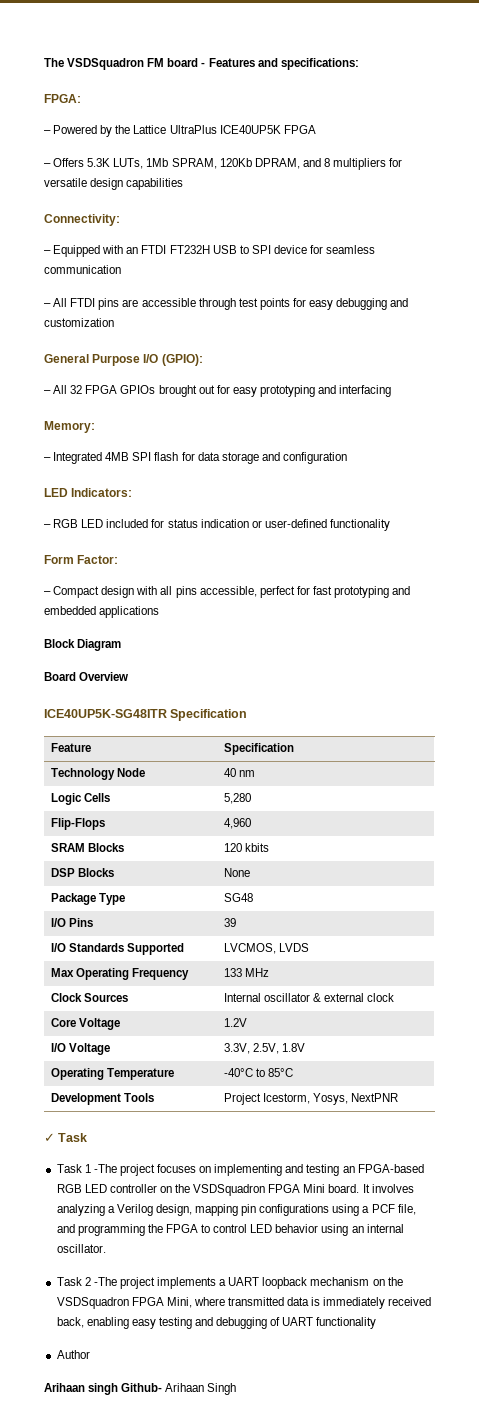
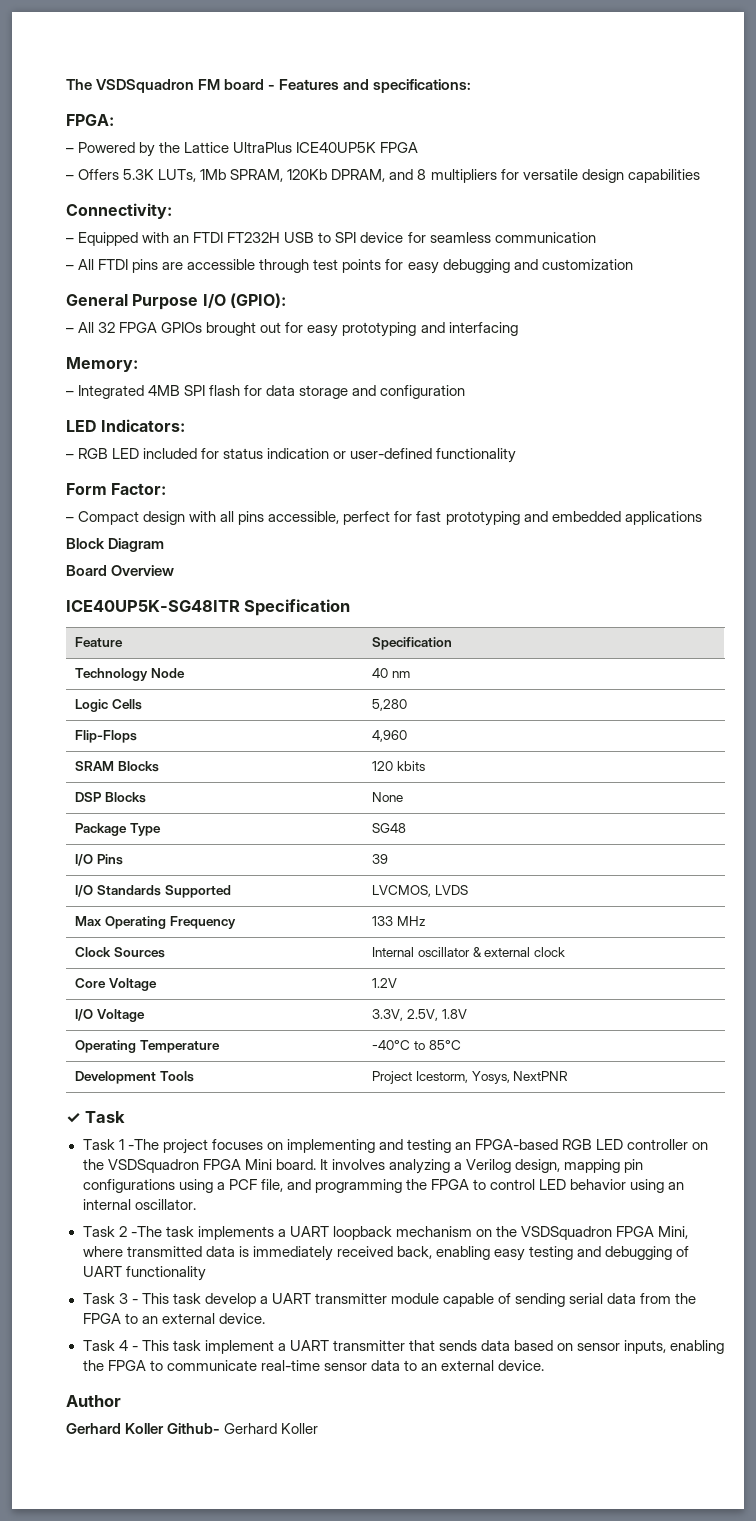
[119,1277,155,1289] project -> [165,1226,194,1237] task
[56,1350,90,1359] [44,1383,237,1395] Author // Arihaan singh Github- Arihaan Singh -> [82,1293,697,1307] [82,1313,265,1324] [82,1340,725,1354] [82,1360,544,1371] [66,1395,121,1407] [66,1423,319,1434] Task 3 - This task develop a UART transmitter module capable of sending serial data from the FPGA to an external device. // Task 4 - This task implement a UART transmitter that sends data based on sensor inputs, enabling the FPGA to communicate real-time sensor data to an external device. // Author // Gerhard Koller Github- Gerhard Koller

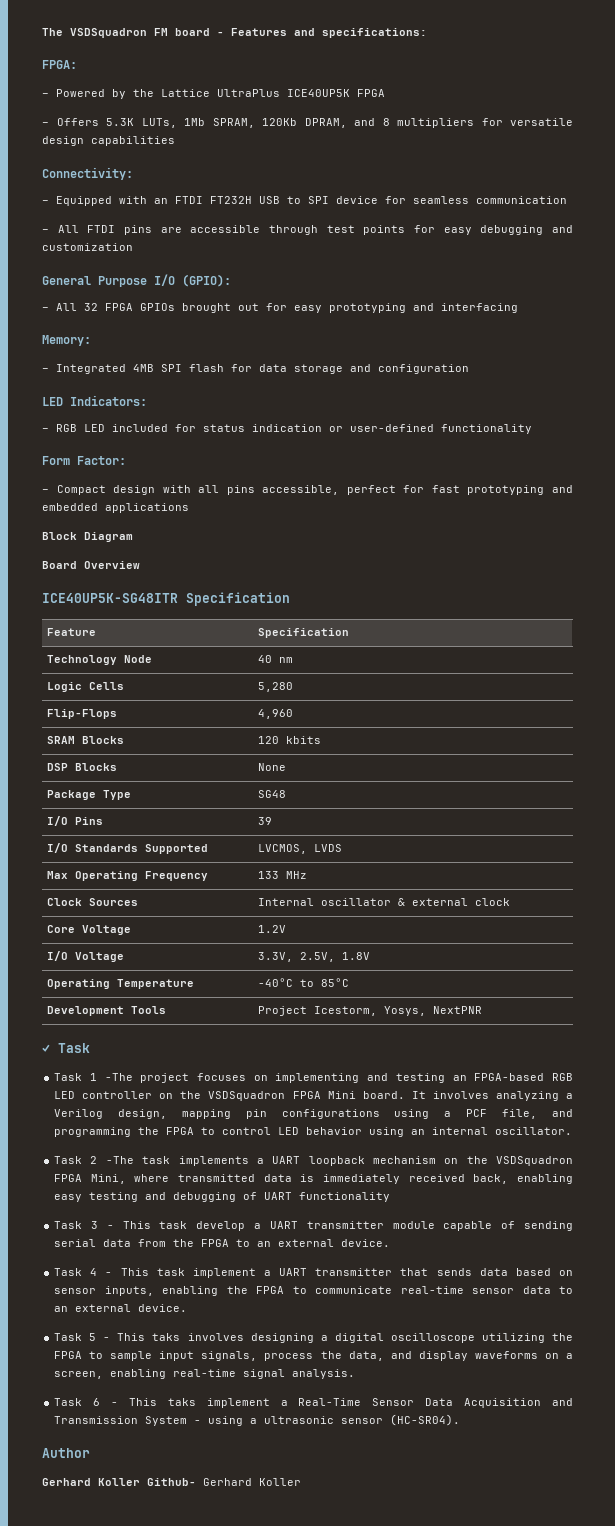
(544, 1365) none -> [54,1333,573,1343] [54,1351,573,1361] [54,1369,356,1379] [54,1398,573,1408] [54,1414,461,1426] // Task 5 - This taks involves designing a digital oscilloscope utilizing the FPGA to sample input signals, process the data, and display waveforms on a screen, enabling real-time signal analysis. // Task 6 - This taks implement a Real-Time Sensor Data Acquisition and Transmission System - using a ultrasonic sensor (HC-SR04).

